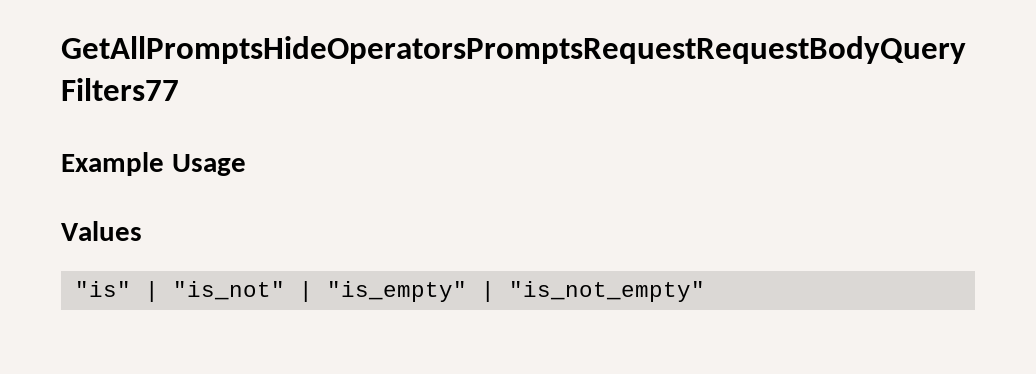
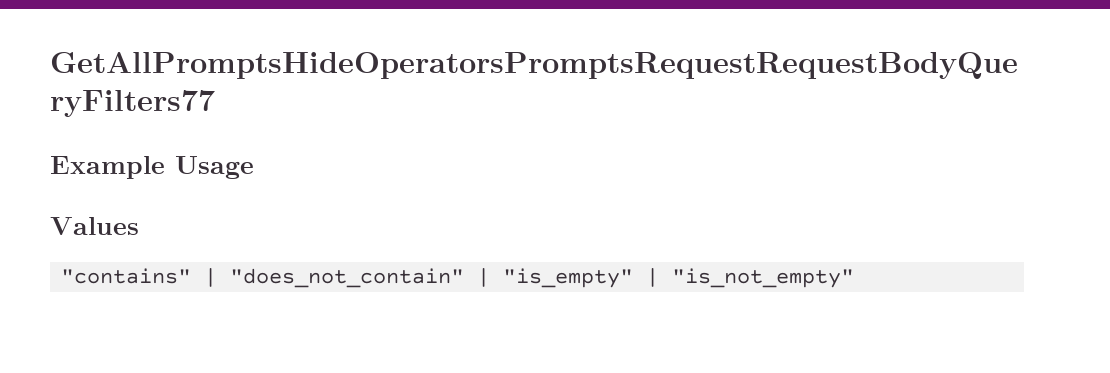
[74,281,285,302] "is" | "is_not" -> [61,268,465,288] "contains" | "does_not_contain"

